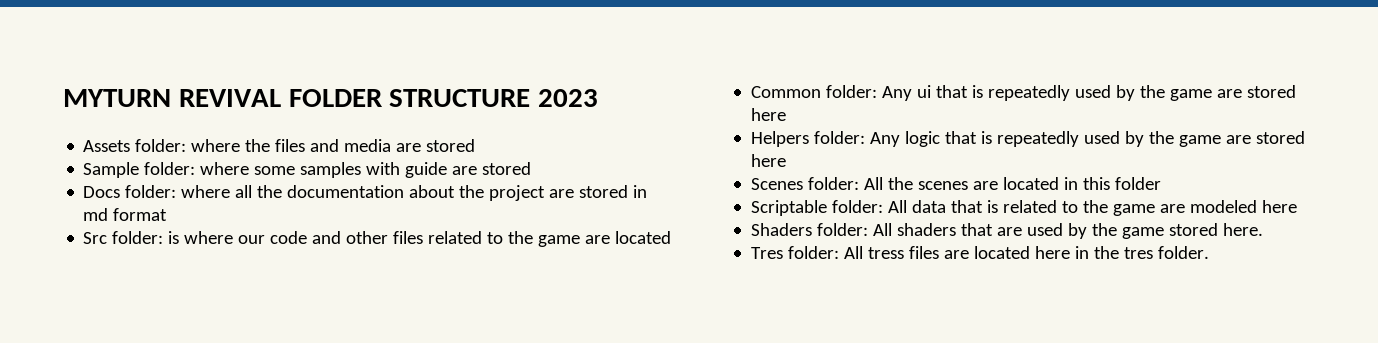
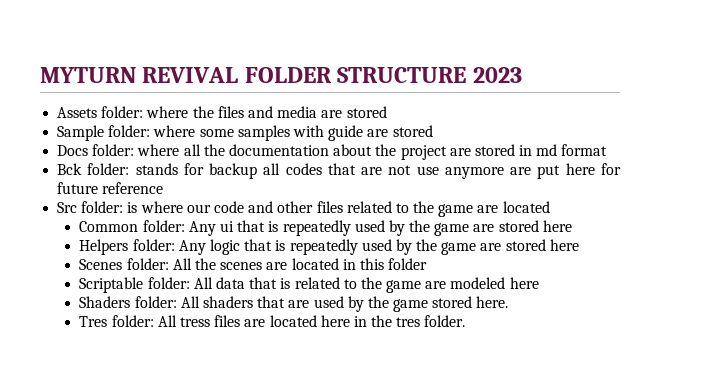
(168, 214) none -> [57,163,621,179] [57,182,164,194] // Bck folder: stands for backup all codes that are not use anymore are put here for future reference

